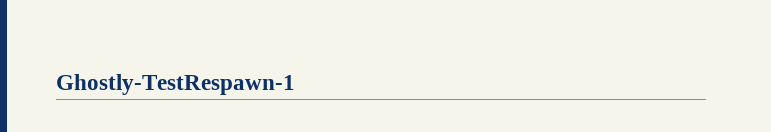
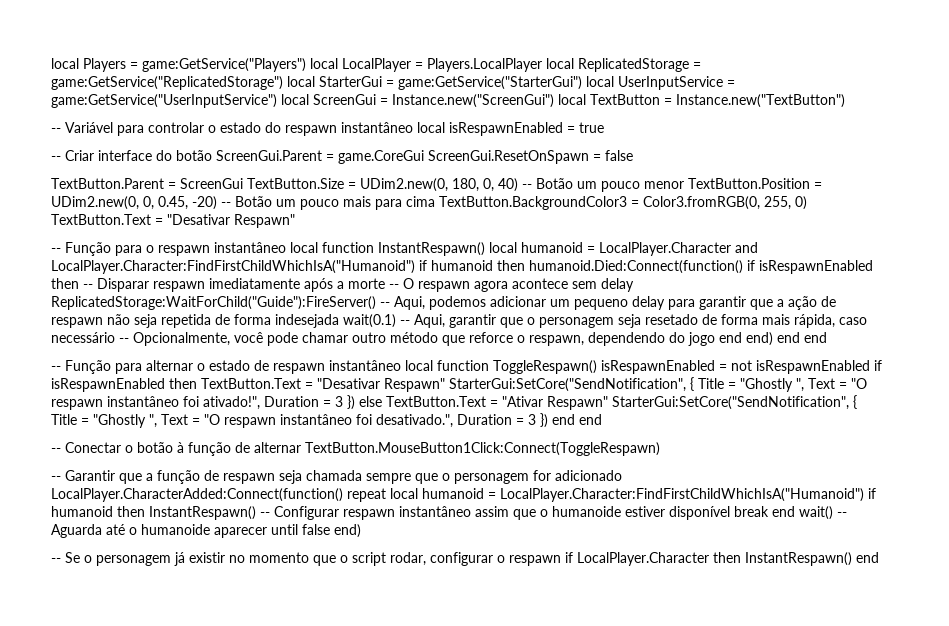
[56,74,295,95] Ghostly-TestRespawn-1 -> [51,58,701,72] [51,76,735,90] [51,94,845,108] [51,122,604,136] [51,150,633,164] [51,178,822,192] [51,196,807,210] [51,214,295,228] [51,242,758,256] [51,260,873,274] [51,278,634,292] [51,296,836,310] [51,314,867,328] [51,332,827,346] [51,360,882,374] [51,377,867,392] [51,395,857,410] [51,413,602,428] [51,442,660,456] [51,470,622,484] [51,488,876,502] [51,506,847,520] [51,524,361,538] [51,552,879,566] local Players = game:GetService("Players") local LocalPlayer = Players.LocalPlayer local ReplicatedStorage = game:GetService("ReplicatedStorage") local StarterGui = game:GetService("StarterGui") local UserInputService = game:GetService("UserInputService") local ScreenGui = Instance.new("ScreenGui") local TextButton = Instance.new("TextButton") // -- Variável para controlar o estado do respawn instantâneo local isRespawnEnabled = true // -- Criar interface do botão ScreenGui.Parent = game.CoreGui ScreenGui.ResetOnSpawn = false // TextButton.Parent = ScreenGui TextButton.Size = UDim2.new(0, 180, 0, 40) -- Botão um pouco menor TextButton.Position = UDim2.new(0, 0, 0.45, -20) -- Botão um pouco mais para cima TextButton.BackgroundColor3 = Color3.fromRGB(0, 255, 0) TextButton.Text = "Desativar Respawn" // -- Função para o respawn instantâneo local function InstantRespawn() local humanoid = LocalPlayer.Character and LocalPlayer.Character:FindFirstChildWhichIsA("Humanoid") if humanoid then humanoid.Died:Connect(function() if isRespawnEnabled then -- Disparar respawn imediatamente após a morte -- O respawn agora acontece sem delay ReplicatedStorage:WaitForChild("Guide"):FireServer() -- Aqui, podemos adicionar um pequeno delay para garantir que a ação de respawn não seja repetida de forma indesejada wait(0.1) -- Aqui, garantir que o personagem seja resetado de forma mais rápida, caso necessário -- Opcionalmente, você pode chamar outro método que reforce o respawn, dependendo do jogo end end) end end // -- Função para alternar o estado de respawn instantâneo local function ToggleRespawn() isRespawnEnabled = not isRespawnEnabled if isRespawnEnabled then TextButton.Text = "Desativar Respawn" StarterGui:SetCore("SendNotification", { Title = "Ghostly ", Text = "O respawn instantâneo foi ativado!", Duration = 3 }) else TextButton.Text = "Ativar Respawn" StarterGui:SetCore("SendNotification", { Title = "Ghostly ", Text = "O respawn instantâneo foi desativado.", Duration = 3 }) end end // -- Conectar o botão à função de alternar TextButton.MouseButton1Click:Connect(ToggleRespawn) // -- Garantir que a função de respawn seja chamada sempre que o personagem for adicionado LocalPlayer.CharacterAdded:Connect(function() repeat local humanoid = LocalPlayer.Character:FindFirstChildWhichIsA("Humanoid") if humanoid then InstantRespawn() -- Configurar respawn instantâneo assim que o humanoide estiver disponível break end wait() -- Aguarda até o humanoide aparecer until false end) // -- Se o personagem já existir no momento que o script rodar, configurar o respawn if LocalPlayer.Character then InstantRespawn() end

